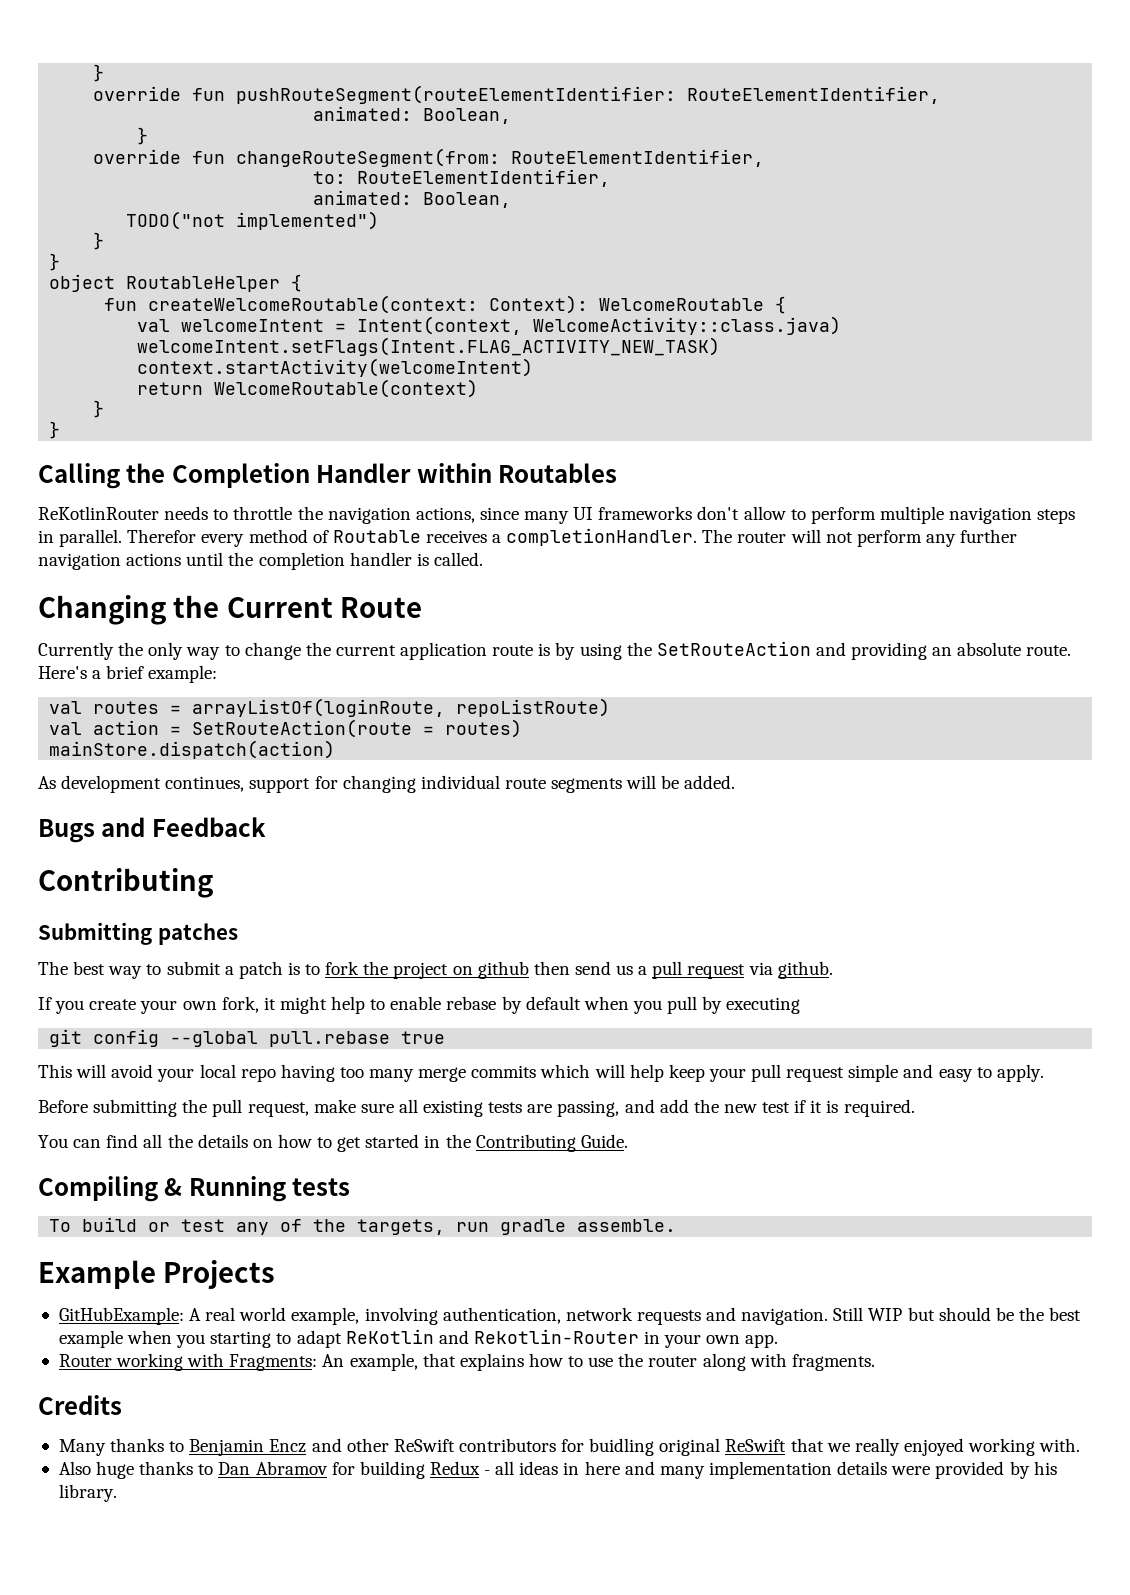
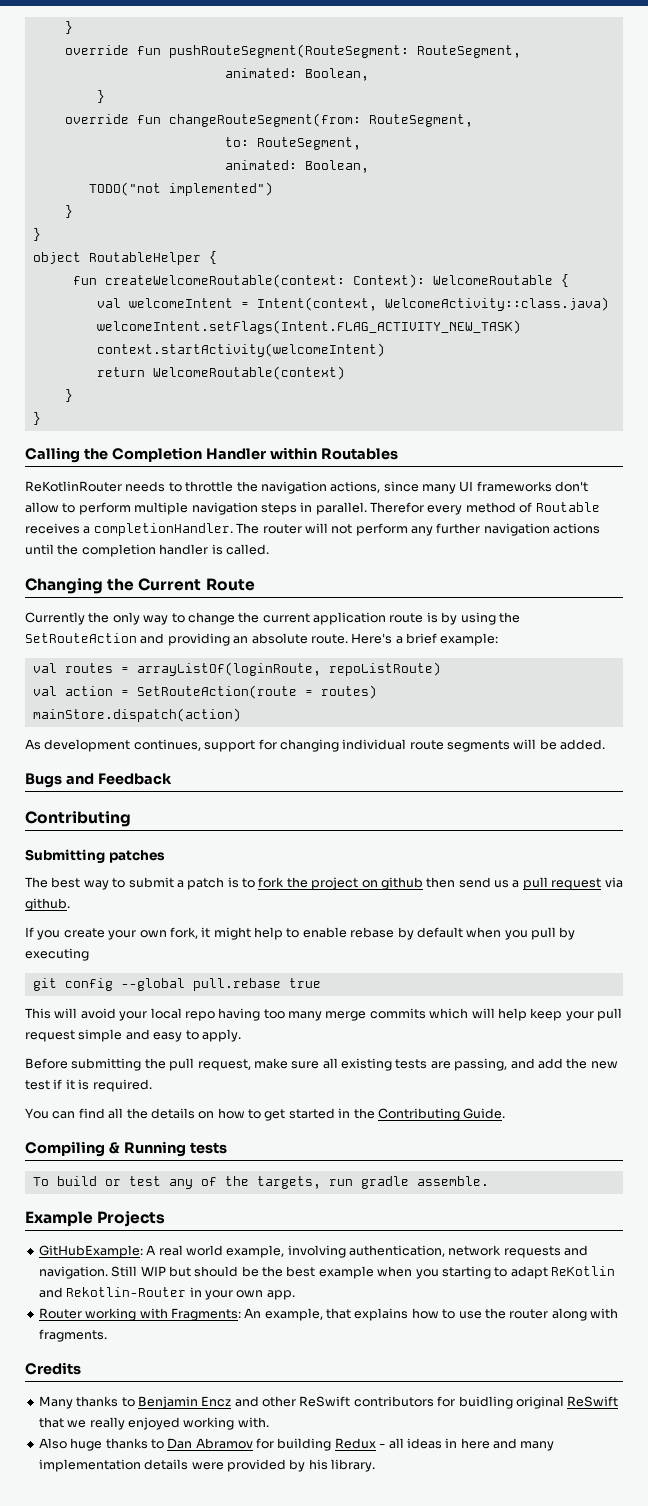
[93,64,105,82] [93,85,941,104] } // override fun pushRouteSegment(routeElementIdentifier: RouteElementIdentifier, -> [64,21,73,34] [64,44,521,58] } // override fun pushRouteSegment(RouteSegment: RouteSegment,
[511,149,765,167] RouteElementIdentifier, -> [368,114,473,127] RouteSegment,
[357,169,611,187] RouteElementIdentifier, -> [256,137,361,150] RouteSegment,

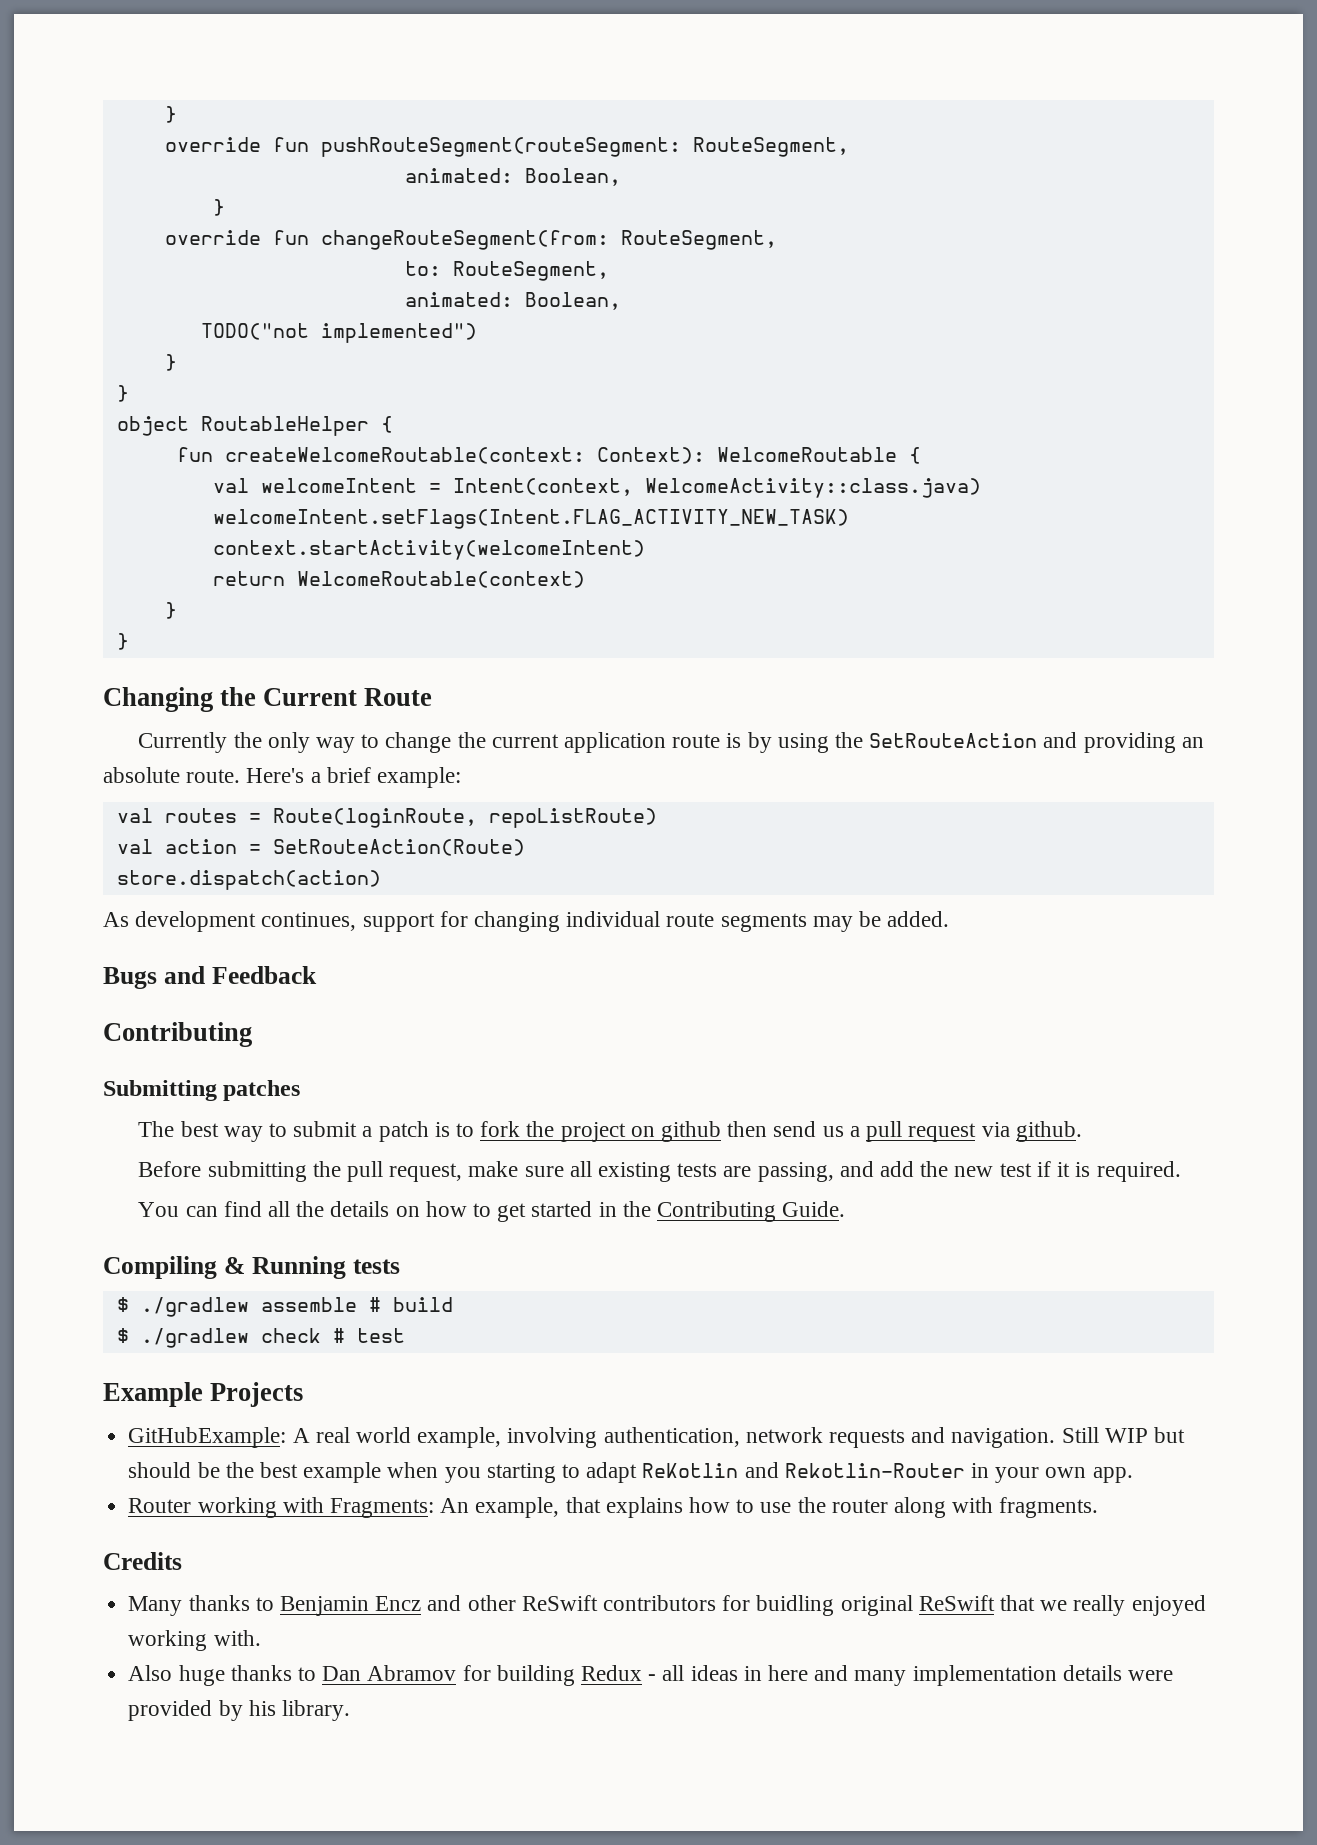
[64,21,73,34] [64,44,409,58] } // override fun pushRouteSegment(RouteSegment: -> [164,106,177,123] [164,137,681,157] } // override fun pushRouteSegment(routeSegment:
[25,447,398,463] [25,481,589,494] [25,502,600,515] [25,523,601,536] [25,544,269,557] // Calling the Completion Handler within Routables // ReKotlinRouter needs to throttle the navigation actions, since many UI frameworks don't allow to perform multiple navigation steps in parallel. Therefor every method of Routable receives a completionHandler. The router will not perform any further navigation actions until the completion handler is called. -> (129, 641) none
[136,662,321,676] arrayListOf(loginRoute, -> [272,808,477,828] Route(loginRoute,
[136,685,377,699] [32,708,241,722] SetRouteAction(route = routes) // mainStore.dispatch(action) -> [272,839,525,856] [116,870,381,890] SetRouteAction(Route) // store.dispatch(action)
[513,739,537,749] will -> [812,916,853,932] may
[25,927,576,940] [25,948,89,961] [32,978,321,991] [25,1008,622,1021] [25,1029,241,1042] // If you create your own fork, it might help to enable rebase by default when you pull by executing // git config --global pull.rebase true // This will avoid your local repo having too many merge commits which will help keep your pull request simple and easy to apply. -> (1082, 1131) none
[32,1176,489,1189] To build or test any of the targets, run gradle assemble. -> [116,1297,453,1317] [116,1328,405,1348] $ ./gradlew assemble # build // $ ./gradlew check # test

